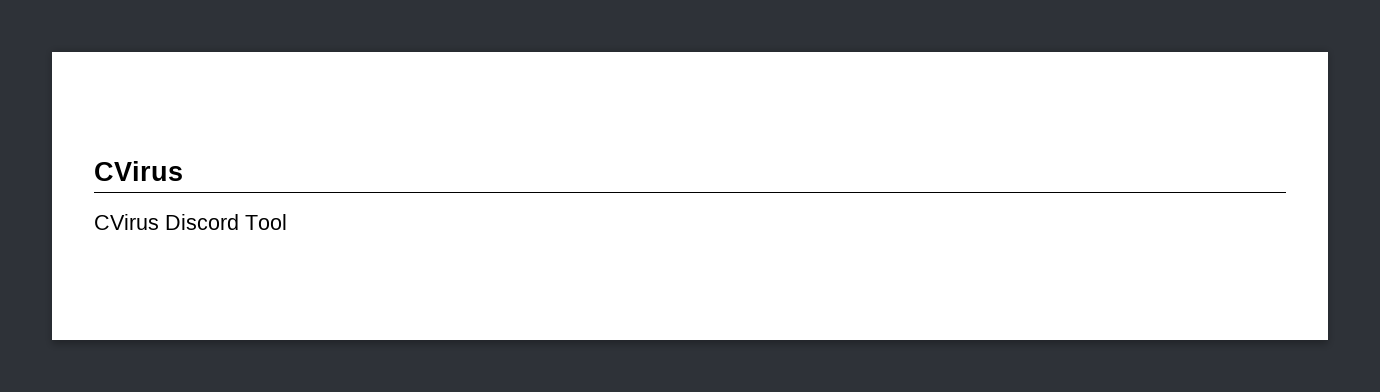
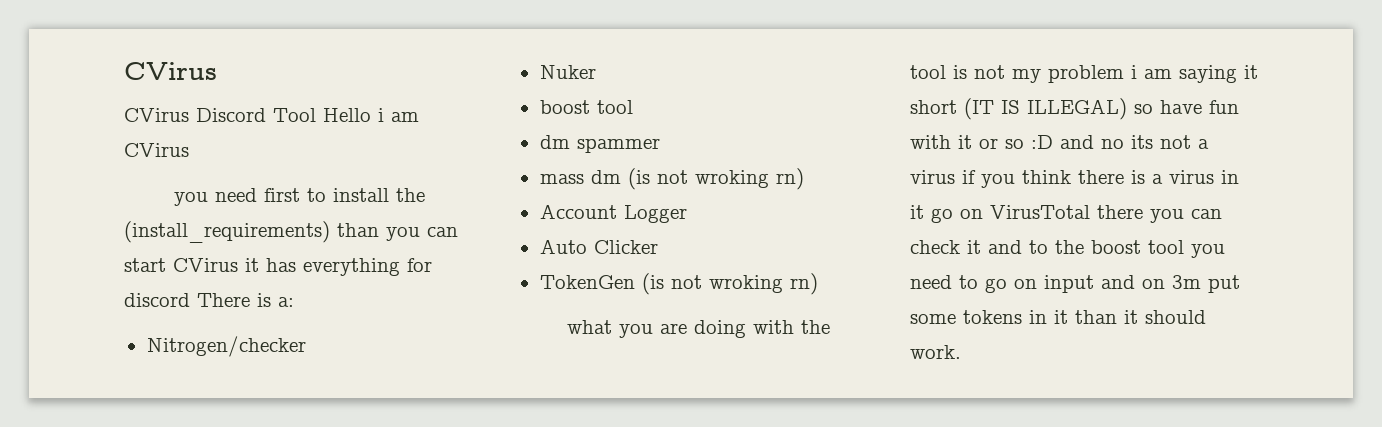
(287, 222) none -> [323,108,419,122] [124,143,189,157] [173,188,425,206] [124,221,458,243] [124,258,432,276] [124,293,294,307] [146,336,306,357] [539,65,596,79] [539,100,633,114] [539,135,660,153] [539,168,804,190] [539,204,687,223] [539,239,658,254] [539,273,818,295] [566,320,830,338] [910,65,1258,83] [910,98,1239,120] [910,135,1209,149] [910,170,1239,188] [910,205,1222,223] [910,240,1225,258] [910,275,1240,293] [910,310,1206,324] [910,345,961,359] Hello i am CVirus // you need first to install the (install_requirements) than you can start CVirus it has everything for discord There is a: // Nitrogen/checker // Nuker // boost tool // dm spammer // mass dm (is not wroking rn) // Account Logger // Auto Clicker // TokenGen (is not wroking rn) // what you are doing with the tool is not my problem i am saying it short (IT IS ILLEGAL) so have fun with it or so :D and no its not a virus if you think there is a virus in it go on VirusTotal there you can check it and to the boost tool you need to go on input and on 3m put some tokens in it than it should work.

